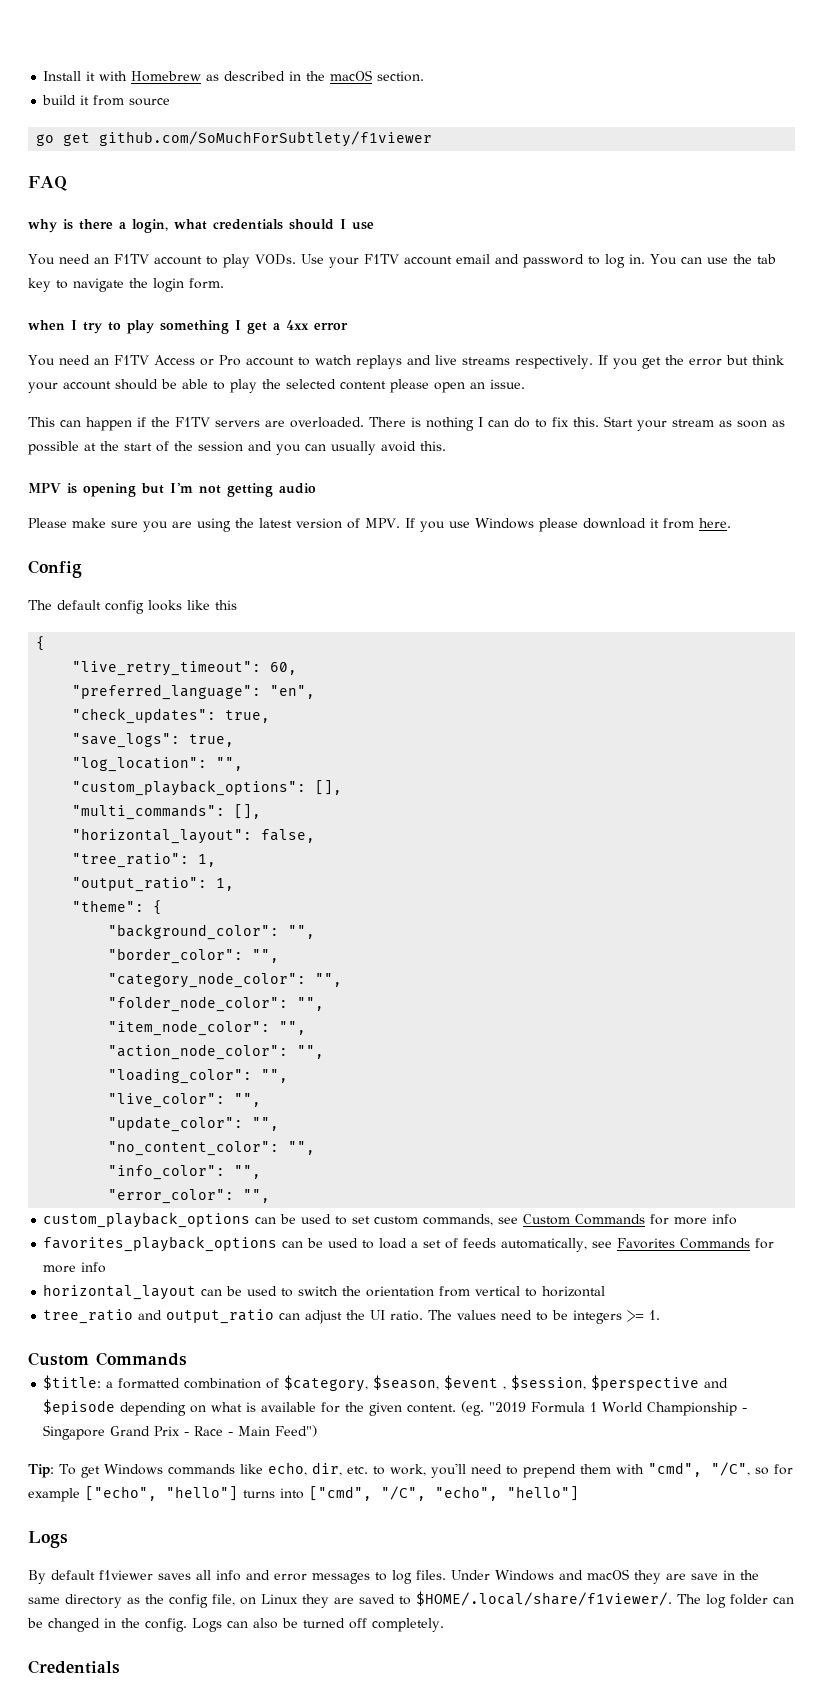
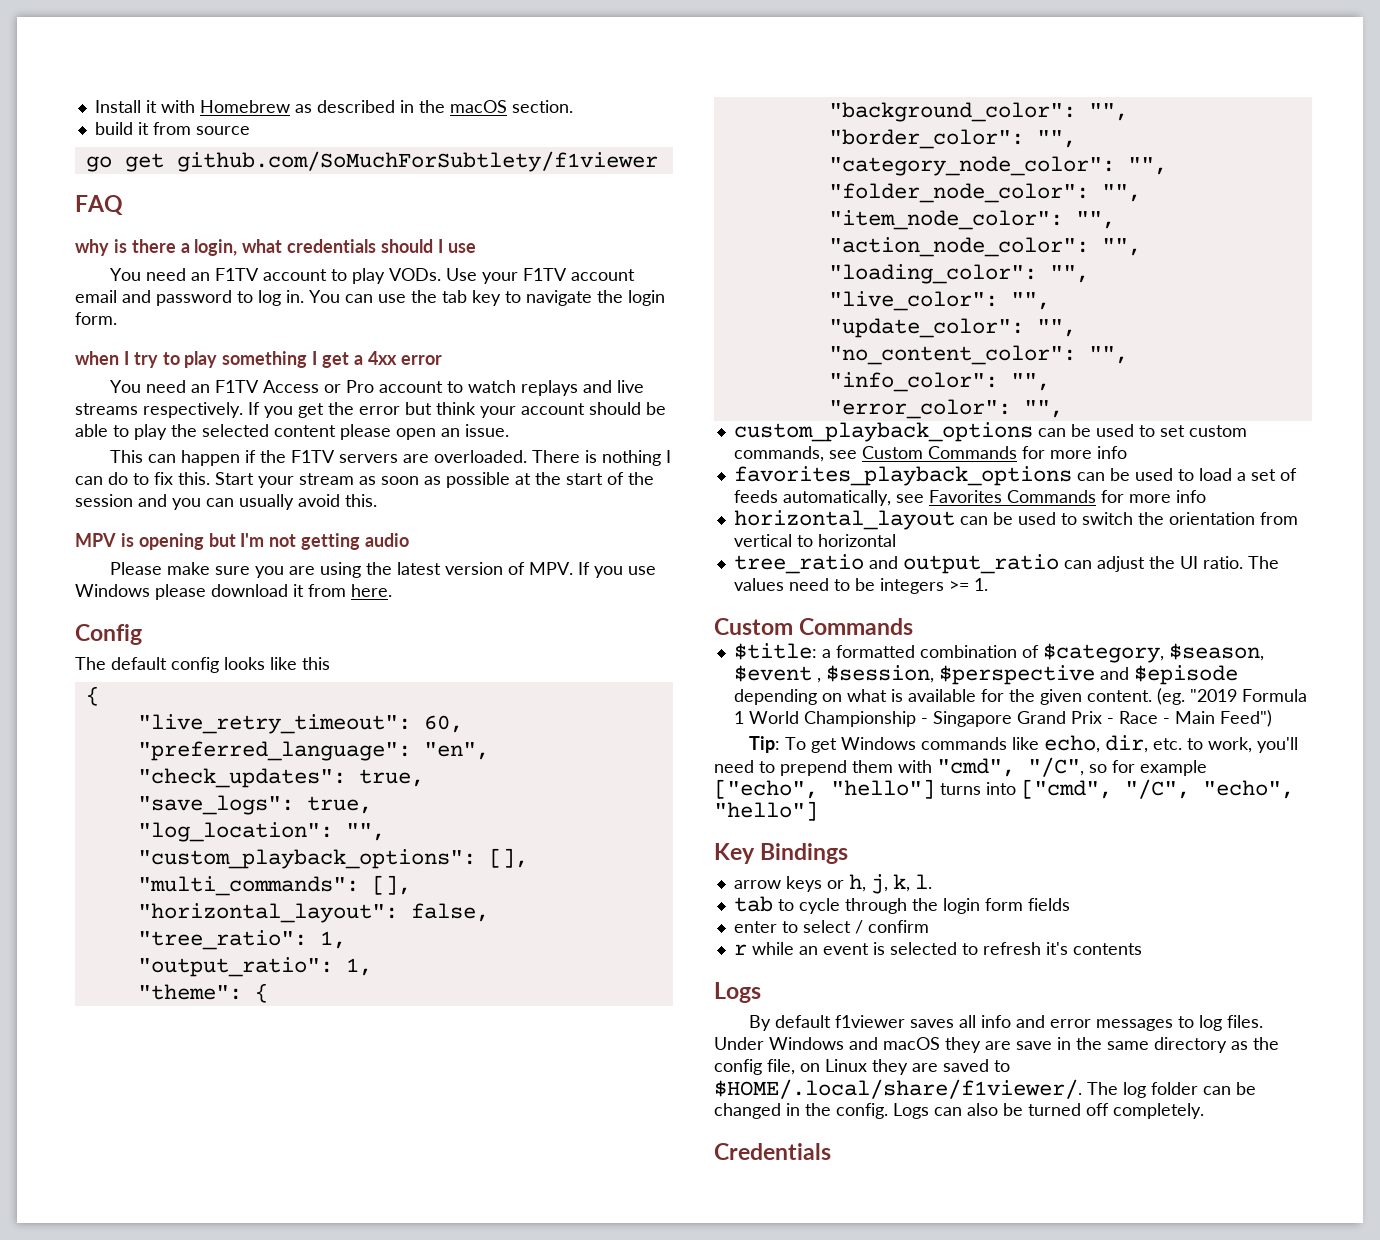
(579, 1493) none -> [714,843,849,864] [733,874,932,894] [733,896,1070,914] [733,920,929,934] [733,942,1142,955] // Key Bindings // arrow keys or h, j, k, l. // tab to cycle through the login form fields // enter to select / confirm // r while an event is selected to refresh it's contents

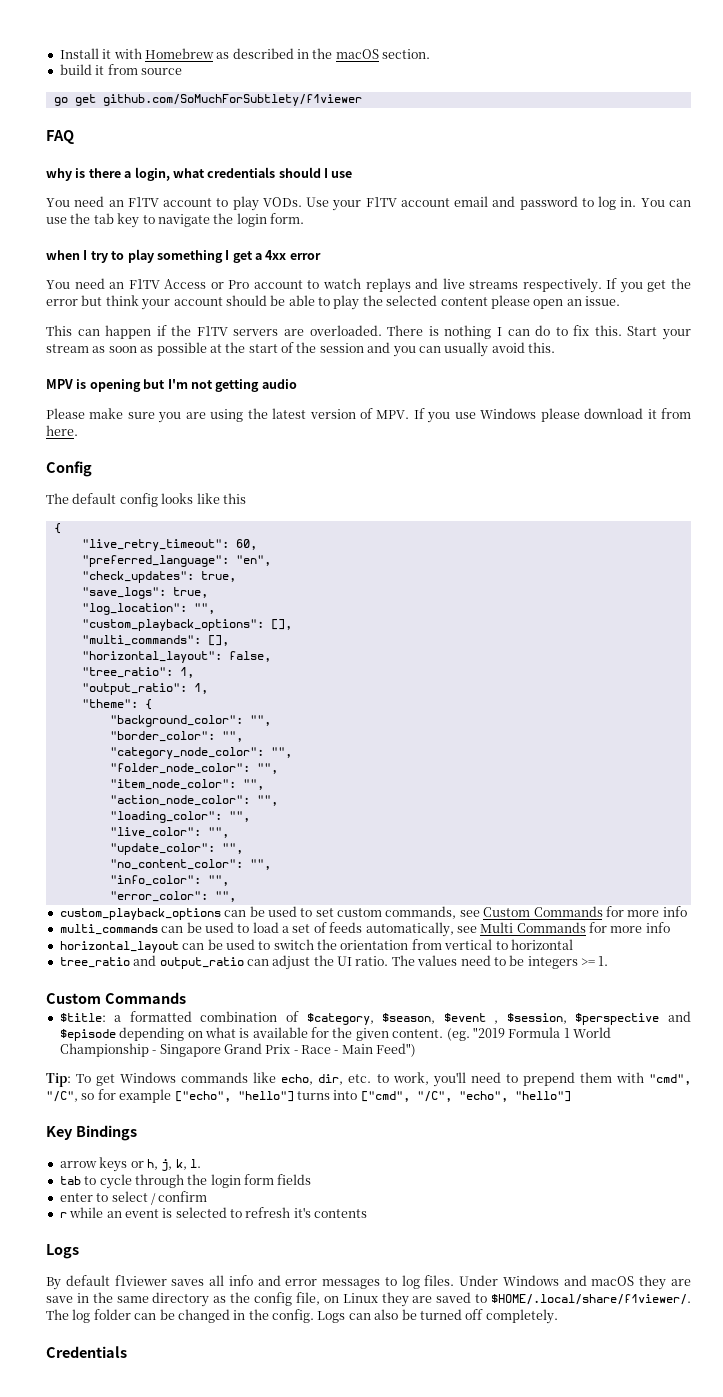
[733,466,1072,486] favorites_playback_options -> [59,924,158,935] multi_commands
[928,490,1002,503] Favorites -> [480,922,514,933] Multi

